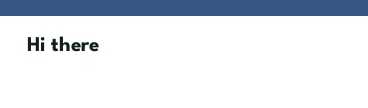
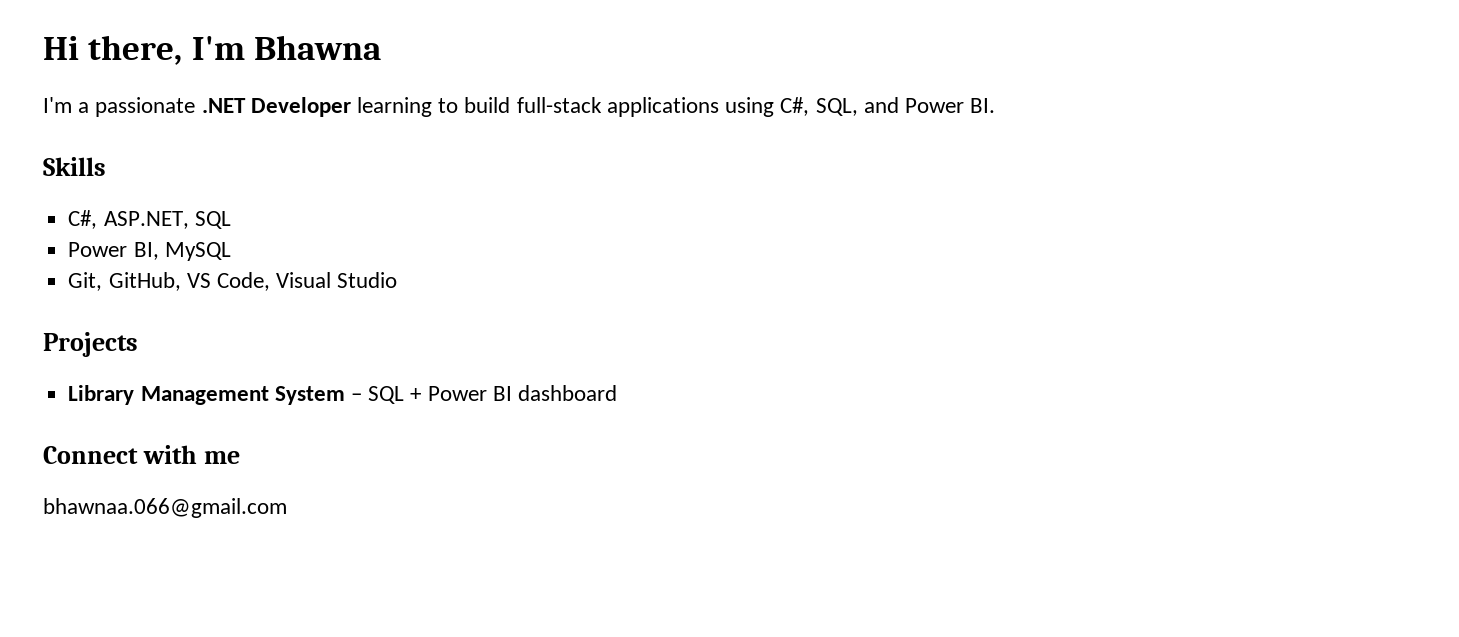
[51,36,99,52] there -> [88,35,381,65] [43,97,996,117] [43,157,106,176] [68,210,231,229] [68,242,231,261] [68,272,398,291] [43,332,138,357] [68,385,617,405] [43,445,240,464] [43,498,287,518] there, I'm Bhawna // I'm a passionate .NET Developer learning to build full-stack applications using C#, SQL, and Power BI. // Skills // C#, ASP.NET, SQL // Power BI, MySQL // Git, GitHub, VS Code, Visual Studio // Projects // Library Management System – SQL + Power BI dashboard // Connect with me // bhawnaa.066@gmail.com

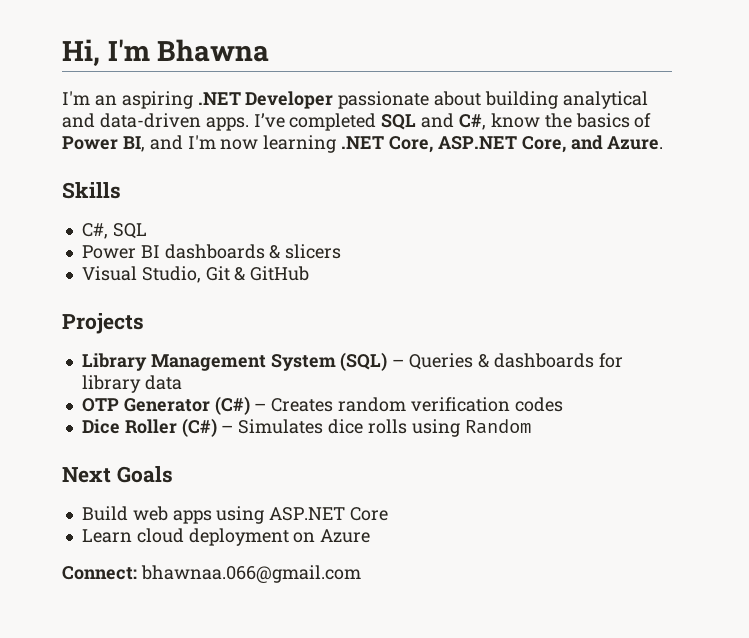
[43,35,183,65] Hi there, -> [62,39,100,66] Hi,
[78,97,996,117] a passionate .NET Developer learning to build full-stack applications using C#, SQL, and Power BI. -> [94,91,648,109] [62,113,652,131] [62,135,664,153] an aspiring .NET Developer passionate about building analytical and data-driven apps. I’ve completed SQL and C#, know the basics of Power BI, and I'm now learning .NET Core, ASP.NET Core, and Azure.
[103,211,189,229] ASP.NET, -> (108, 231) none
[133,242,231,261] [68,272,398,291] [43,332,138,357] [68,385,617,405] [43,445,240,464] BI, MySQL // Git, GitHub, VS Code, Visual Studio // Projects // Library Management System – SQL + Power BI dashboard // Connect with me // -> [140,244,342,259] [81,266,310,283] [62,313,144,334] [81,352,623,371] [81,375,182,393] [81,396,563,415] [81,418,531,437] [62,466,173,483] [81,506,389,524] [81,528,371,546] [62,566,137,580] BI dashboards & slicers // Visual Studio, Git & GitHub // Projects // Library Management System (SQL) – Queries & dashboards for library data // OTP Generator (C#) – Creates random verification codes // Dice Roller (C#) – Simulates dice rolls using Random // Next Goals // Build web apps using ASP.NET Core // Learn cloud deployment on Azure // Connect:

